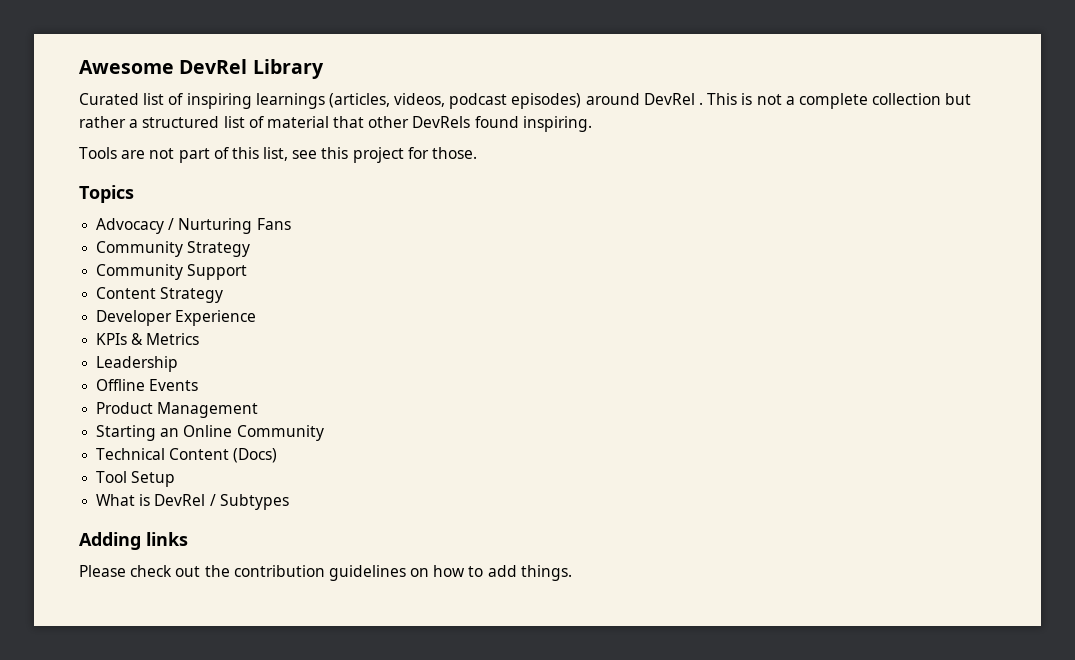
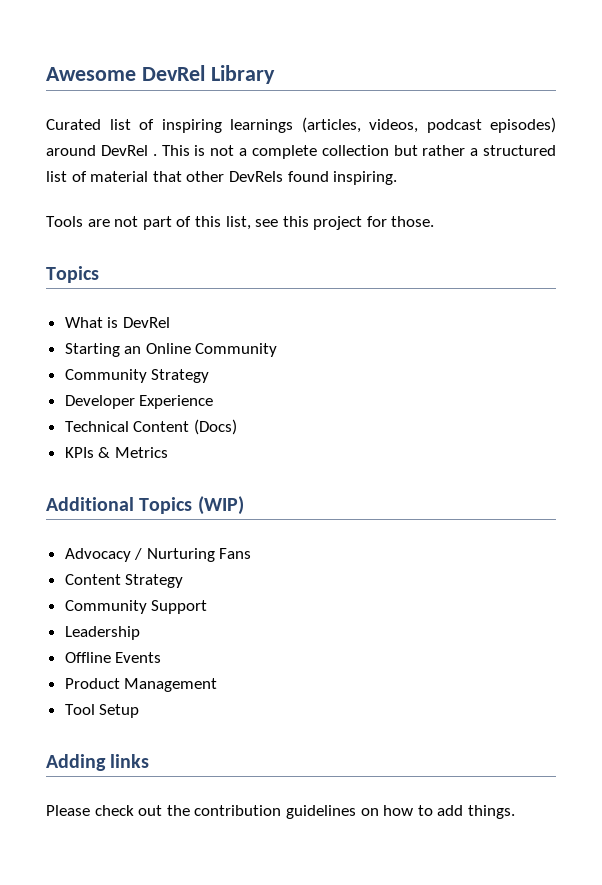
(134, 194) none -> [64,317,170,328] [64,343,278,357] [64,369,210,383] [64,395,214,409] [64,419,237,435] [64,447,168,458] [46,496,244,515] // What is DevRel // Starting an Online Community // Community Strategy // Developer Experience // Technical Content (Docs) // KPIs & Metrics // Additional Topics (WIP)
[96,241,184,257] Community -> [64,574,121,585] Content
[96,287,224,303] [96,310,257,326] [96,333,200,345] // Content Strategy // Developer Experience // KPIs & Metrics -> (208, 607) none
[96,425,324,441] [96,448,278,463] [96,471,176,487] [96,494,289,510] Starting an Online Community // Technical Content (Docs) // Tool Setup // What is DevRel / Subtypes -> [64,704,140,718] Tool Setup

